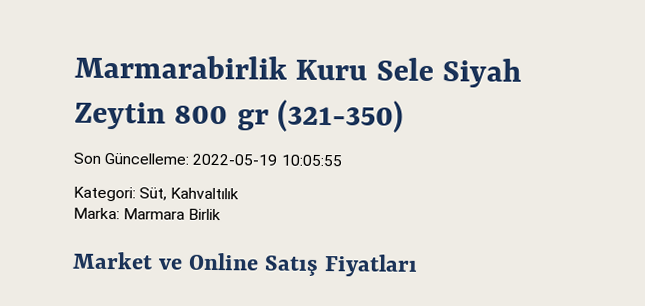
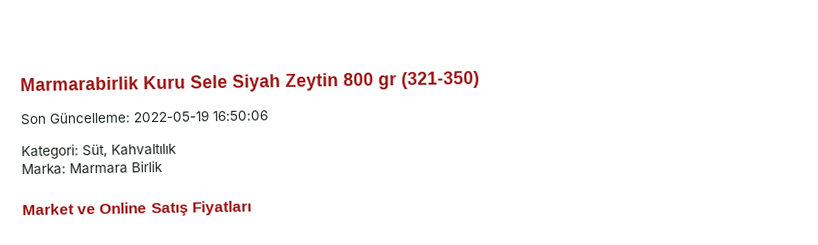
[280,154,342,167] 10:05:55 -> [212,110,268,122] 16:50:06

